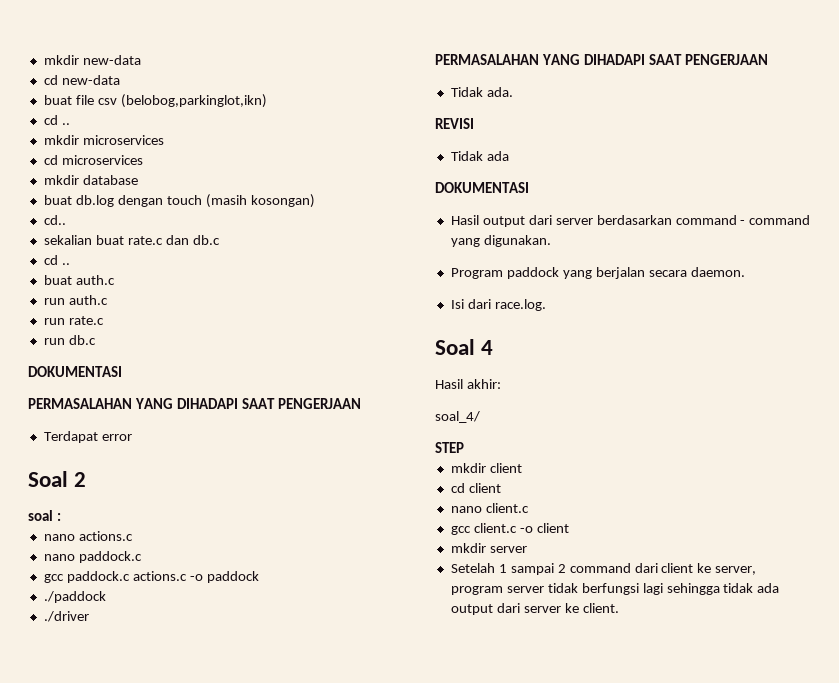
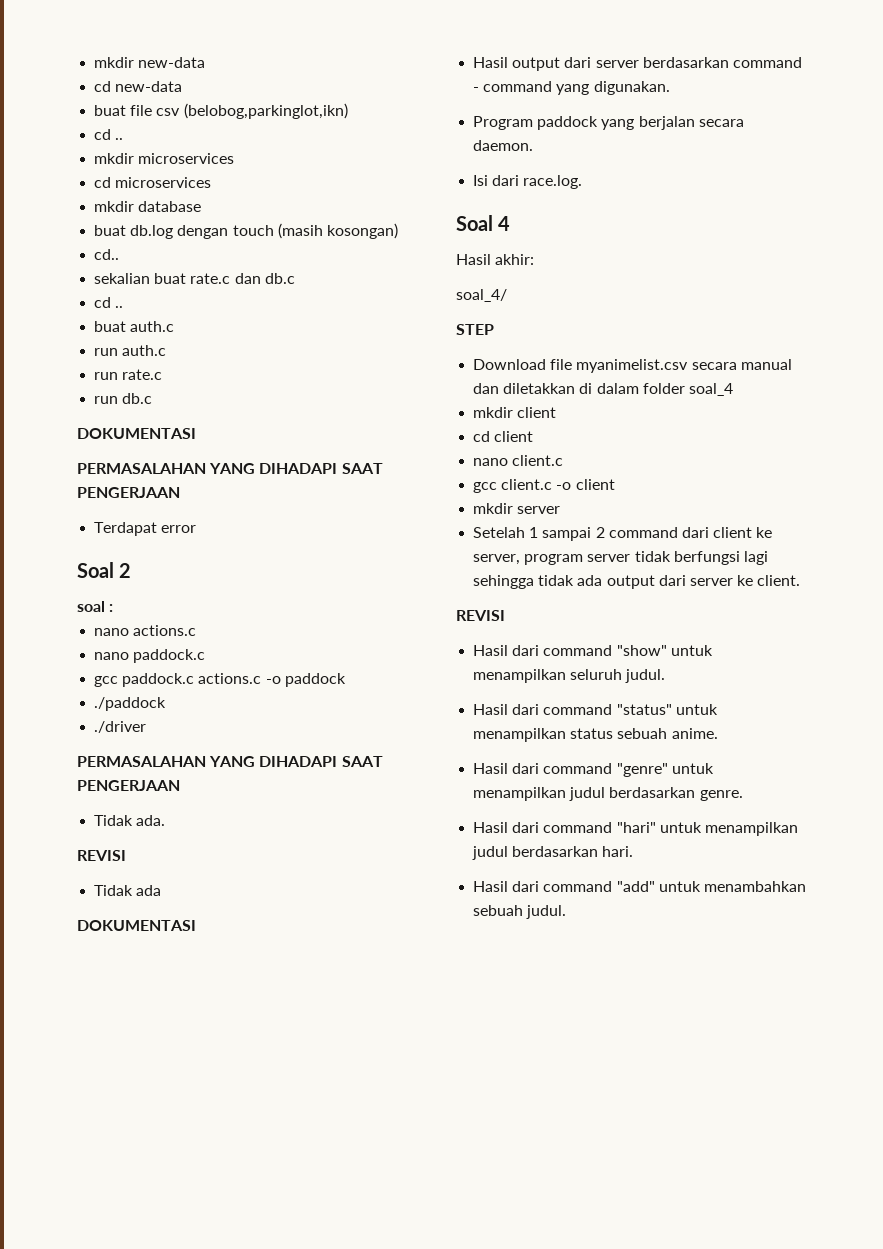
(464, 447) none -> [473,359,792,373] [473,383,733,396] // Download file myanimelist.csv secara manual dan diletakkan di dalam folder soal_4
(619, 608) none -> [456,610,505,621] [473,645,713,656] [473,669,666,683] [473,704,718,715] [473,728,718,742] [473,763,714,777] [473,787,743,801] [473,822,798,836] [472,846,634,860] [473,881,806,892] [473,905,567,919] // REVISI // Hasil dari command "show" untuk menampilkan seluruh judul. // Hasil dari command "status" untuk menampilkan status sebuah anime. // Hasil dari command "genre" untuk menampilkan judul berdasarkan genre. // Hasil dari command "hari" untuk menampilkan judul berdasarkan hari. // Hasil dari command "add" untuk menambahkan sebuah judul.

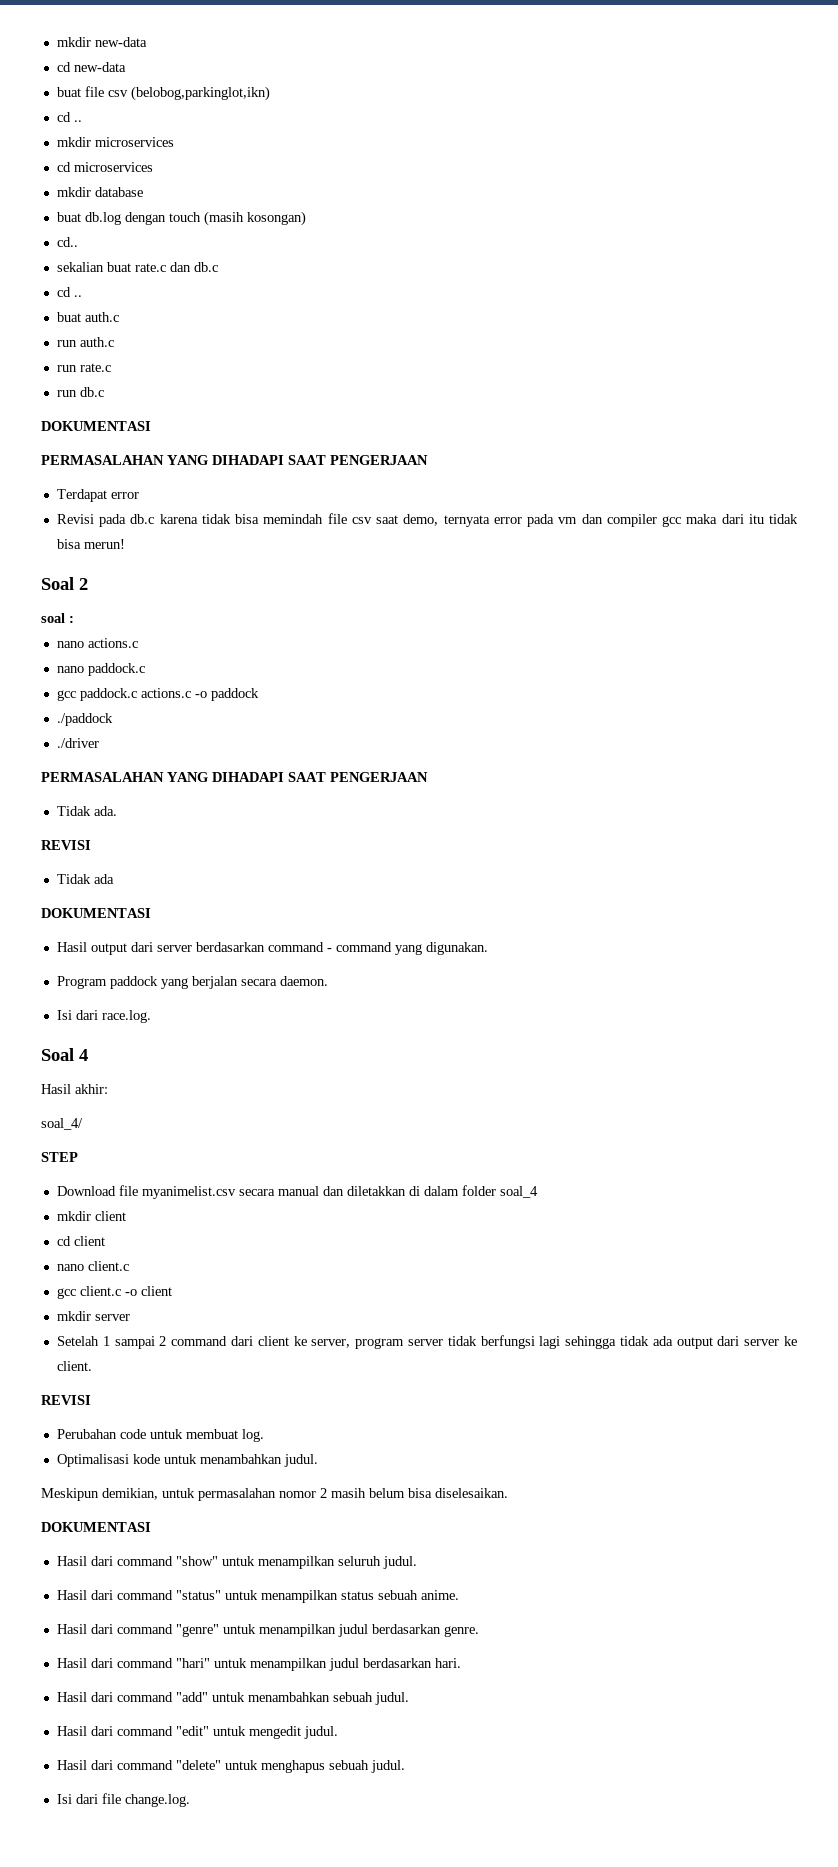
(197, 529) none -> [56,513,799,527] [56,539,125,549] // Revisi pada db.c karena tidak bisa memindah file csv saat demo, ternyata error pada vm dan compiler gcc maka dari itu tidak bisa merun!
(505, 615) none -> [56,1429,264,1442] [56,1454,318,1467] [41,1488,508,1501] [41,1522,151,1532] // Perubahan code untuk membuat log. // Optimalisasi kode untuk menambahkan judul. // Meskipun demikian, untuk permasalahan nomor 2 masih belum bisa diselesaikan. // DOKUMENTASI
(567, 912) none -> [56,1726,338,1739] [56,1760,405,1773] [56,1793,190,1807] // Hasil dari command "edit" untuk mengedit judul. // Hasil dari command "delete" untuk menghapus sebuah judul. // Isi dari file change.log.

